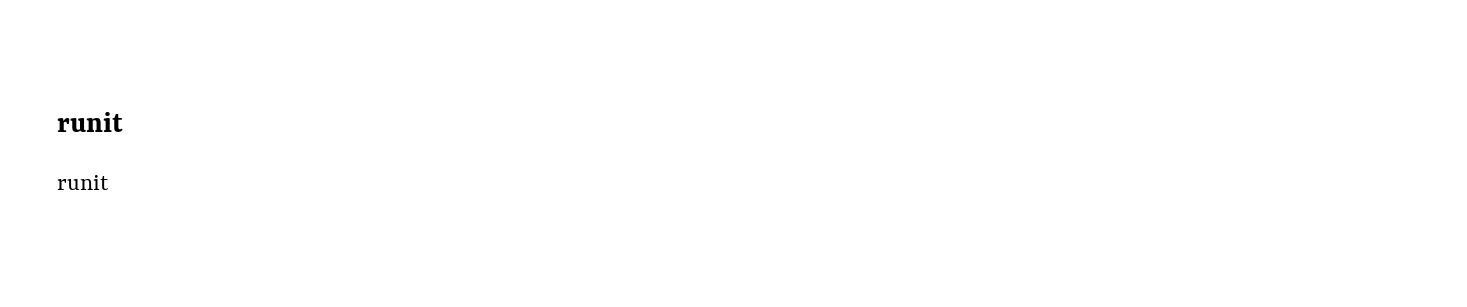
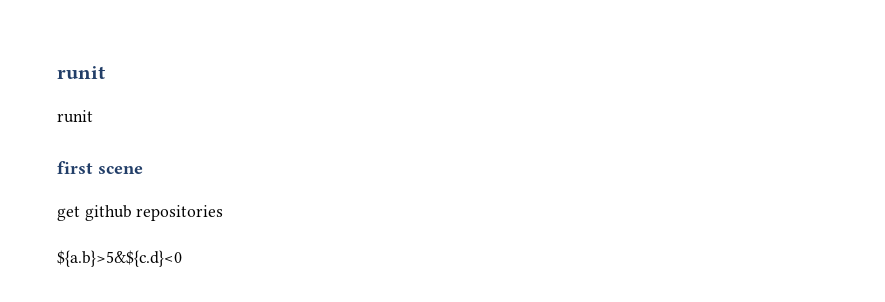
(109, 182) none -> [57,161,143,174] [57,205,224,221] [57,250,182,267] // first scene // get github repositories // ${a.b}>5&${c.d}<0

